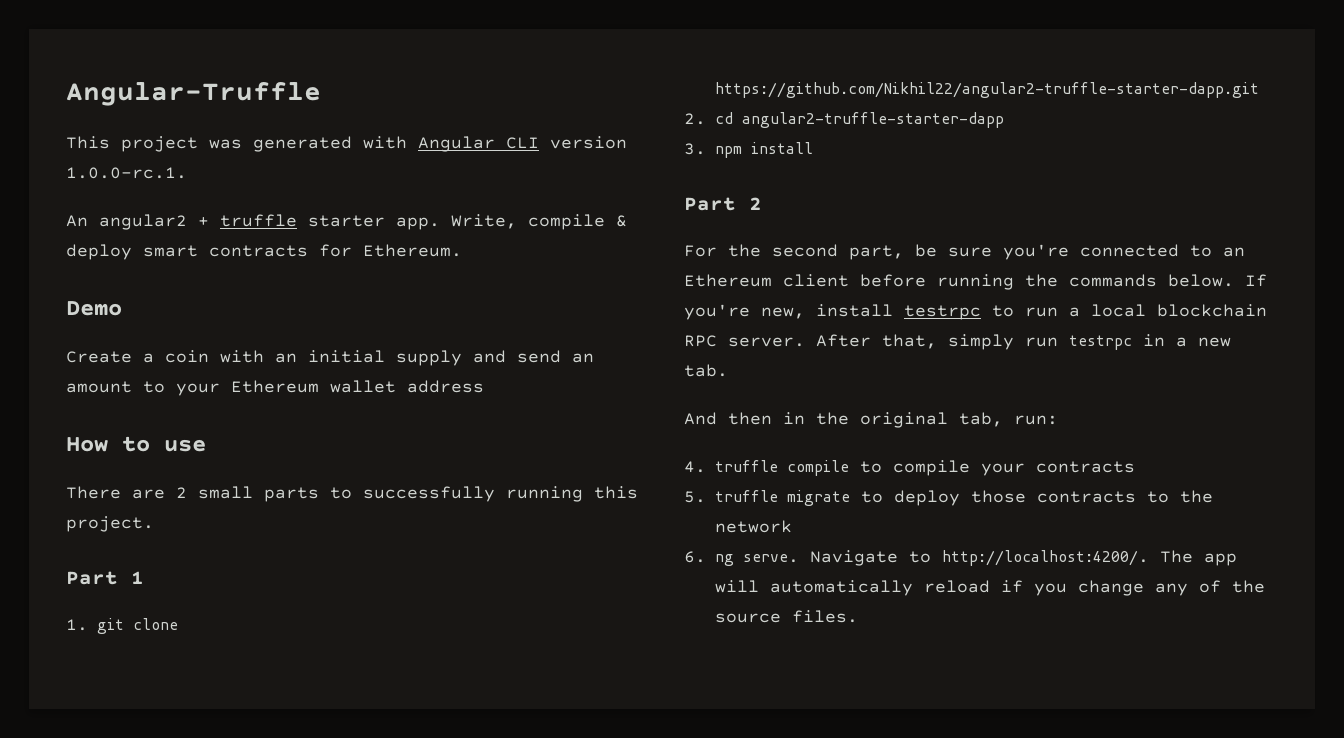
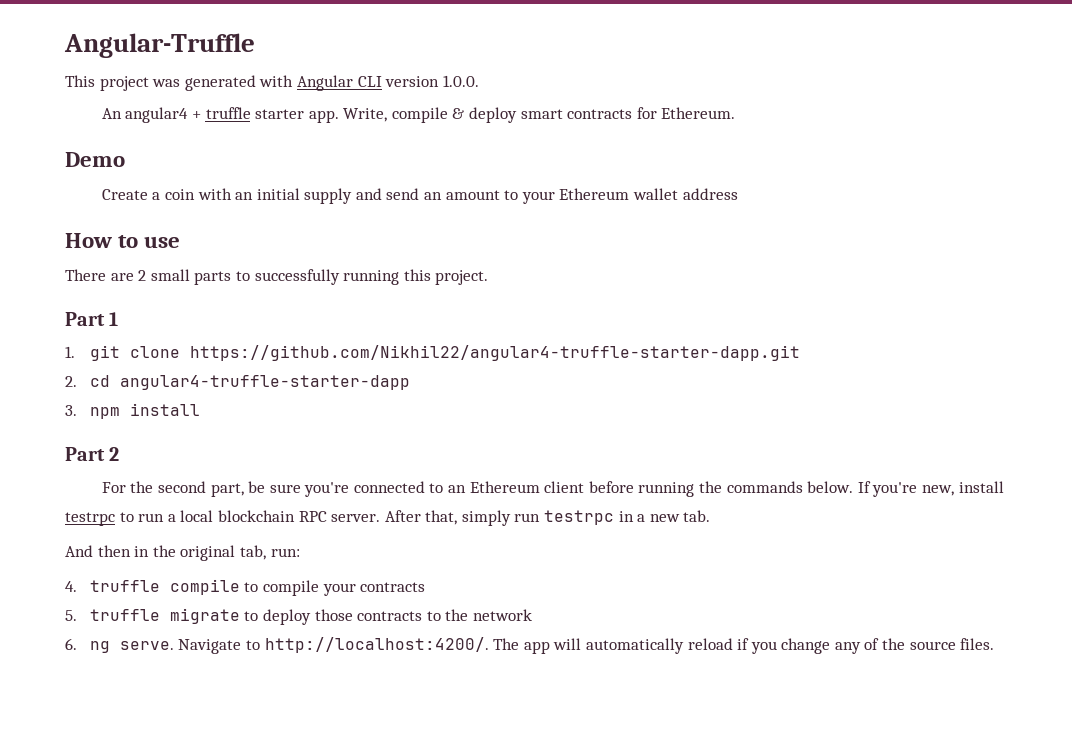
[66,167,187,179] 1.0.0-rc.1. -> [442,75,479,87] 1.0.0.
[99,214,187,230] angular2 -> [125,107,189,123] angular4
[715,82,1259,98] https://github.com/Nikhil22/angular2-truffle-starter-dapp.git -> [189,345,800,361] https://github.com/Nikhil22/angular4-truffle-starter-dapp.git
[742,112,1004,128] angular2-truffle-starter-dapp -> [119,375,410,390] angular4-truffle-starter-dapp

